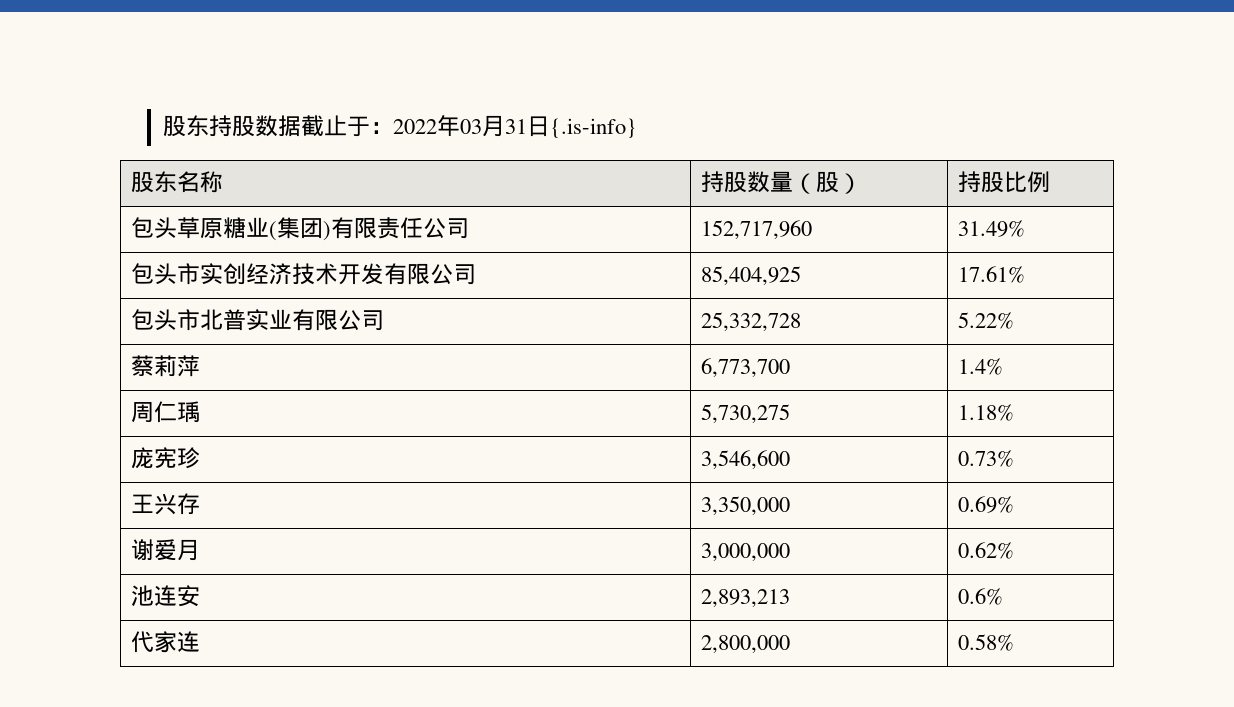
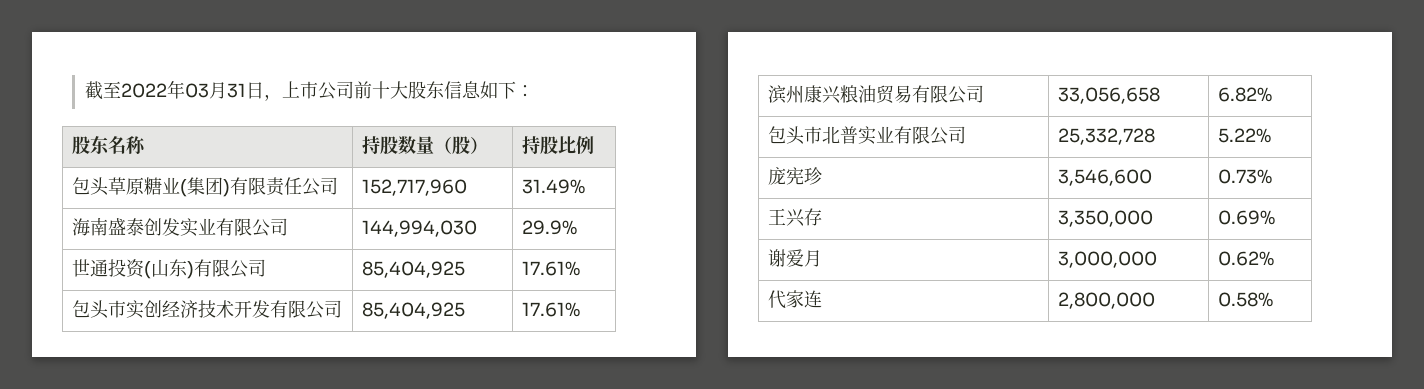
[163,115,394,137] 股东持股数据截止于： -> [84,81,121,100] 截至
[550,118,638,138] {.is-info} -> [263,81,534,101] ，上市公司前十大股东信息如下：
(1026, 228) none -> [72,217,289,237] [362,220,478,237] [522,220,578,235] [72,259,267,279] [362,261,466,278] [522,261,581,276] // 海南盛泰创发实业有限公司 | 144,994,030 | 29.9% // 世通投资(山东)有限公司 | 85,404,925 | 17.61%
(1026, 274) none -> [768,85,985,104] [1058,87,1161,104] [1218,87,1273,102] // 滨州康兴粮油贸易有限公司 | 33,056,658 | 6.82%
[131,355,201,377] [701,358,791,378] [958,358,1004,375] [131,401,201,423] [701,404,791,424] [958,404,1015,421] // 蔡莉萍 | 6,773,700 | 1.4% // 周仁瑀 | 5,730,275 | 1.18% -> (1272, 135) none
[131,585,201,607] [701,589,791,608] [958,588,1004,605] // 池连安 | 2,893,213 | 0.6% -> (1275, 258) none

